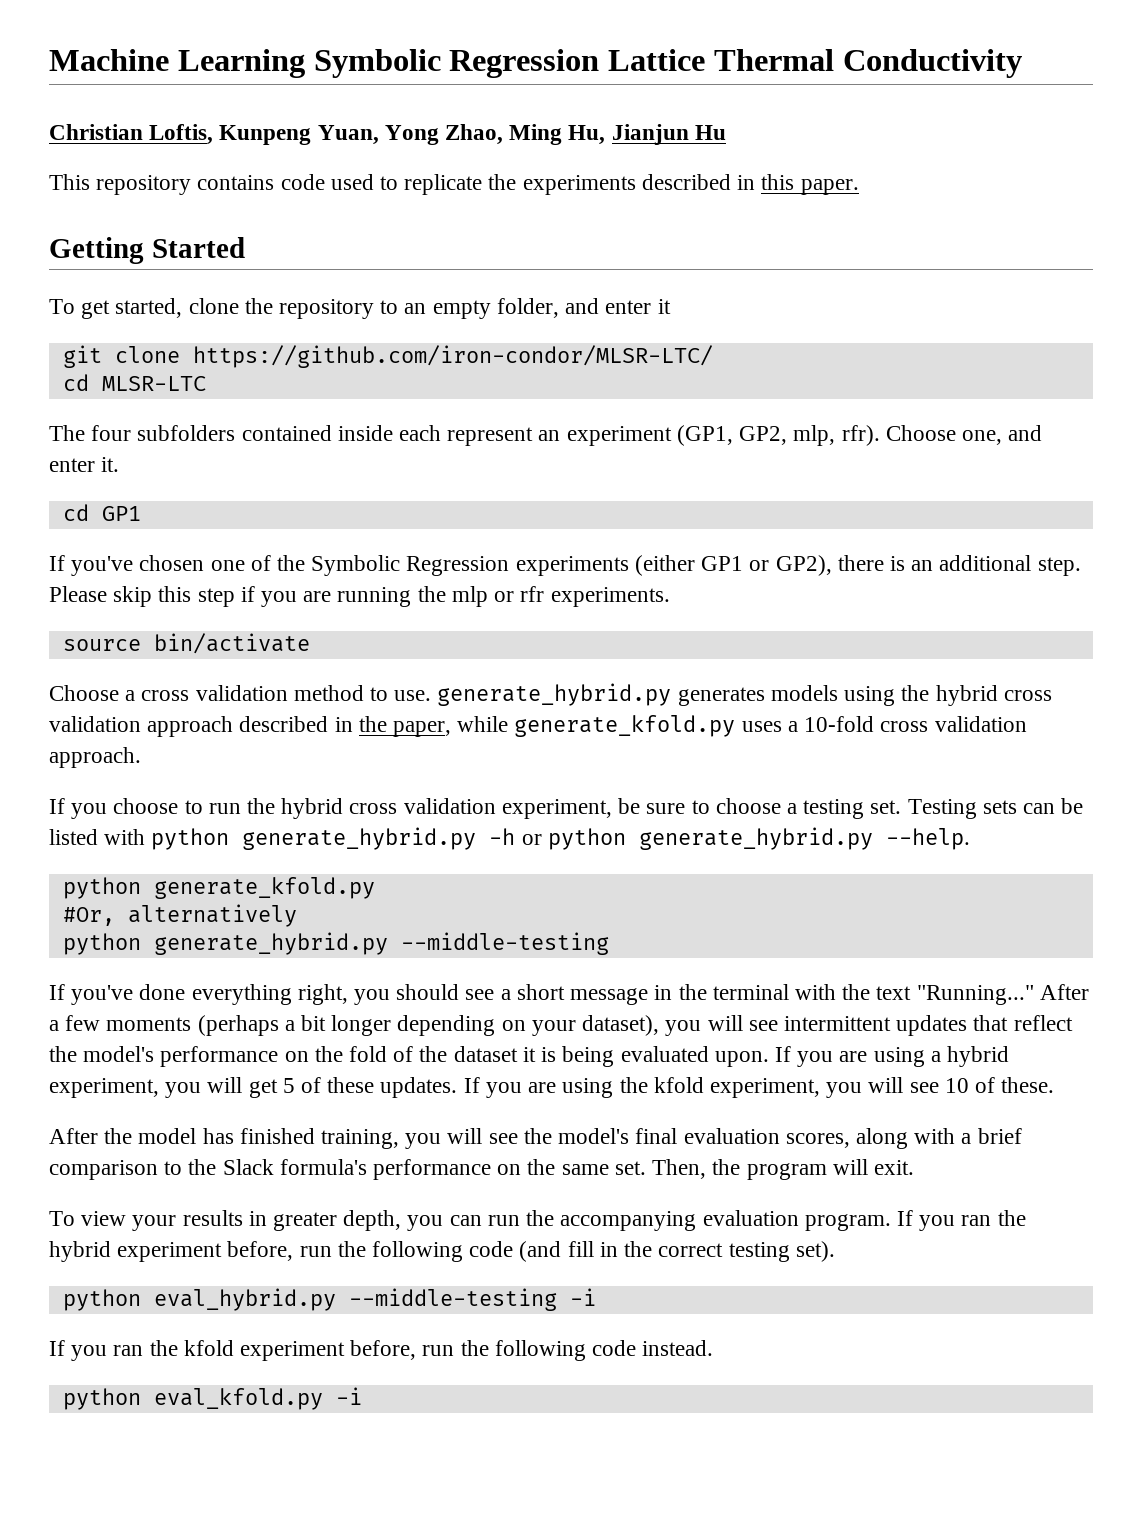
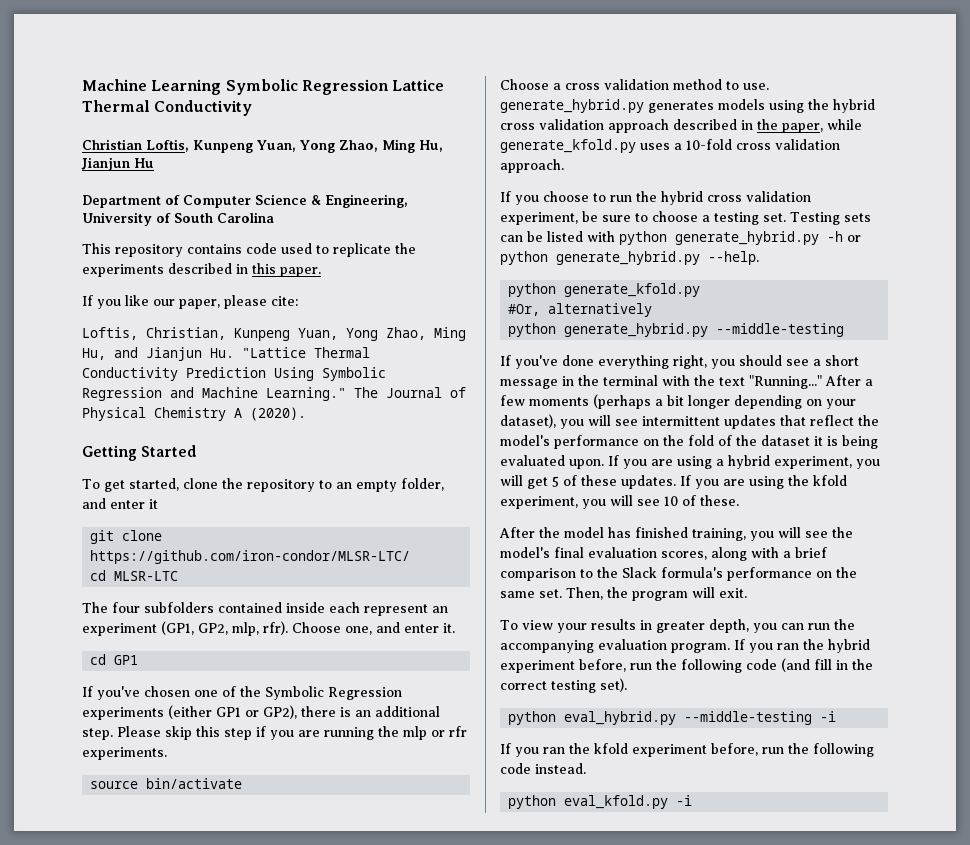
(726, 132) none -> [82,194,408,208] [82,212,274,226] // Department of Computer Science & Engineering, University of South Carolina
(859, 187) none -> [82,295,298,309] [82,327,466,341] [82,347,370,361] [82,367,386,381] [82,387,466,401] [82,407,306,421] // If you like our paper, please cite: // Loftis, Christian, Kunpeng Yuan, Yong Zhao, Ming Hu, and Jianjun Hu. "Lattice Thermal Conductivity Prediction Using Symbolic Regression and Machine Learning." The Journal of Physical Chemistry A (2020).

